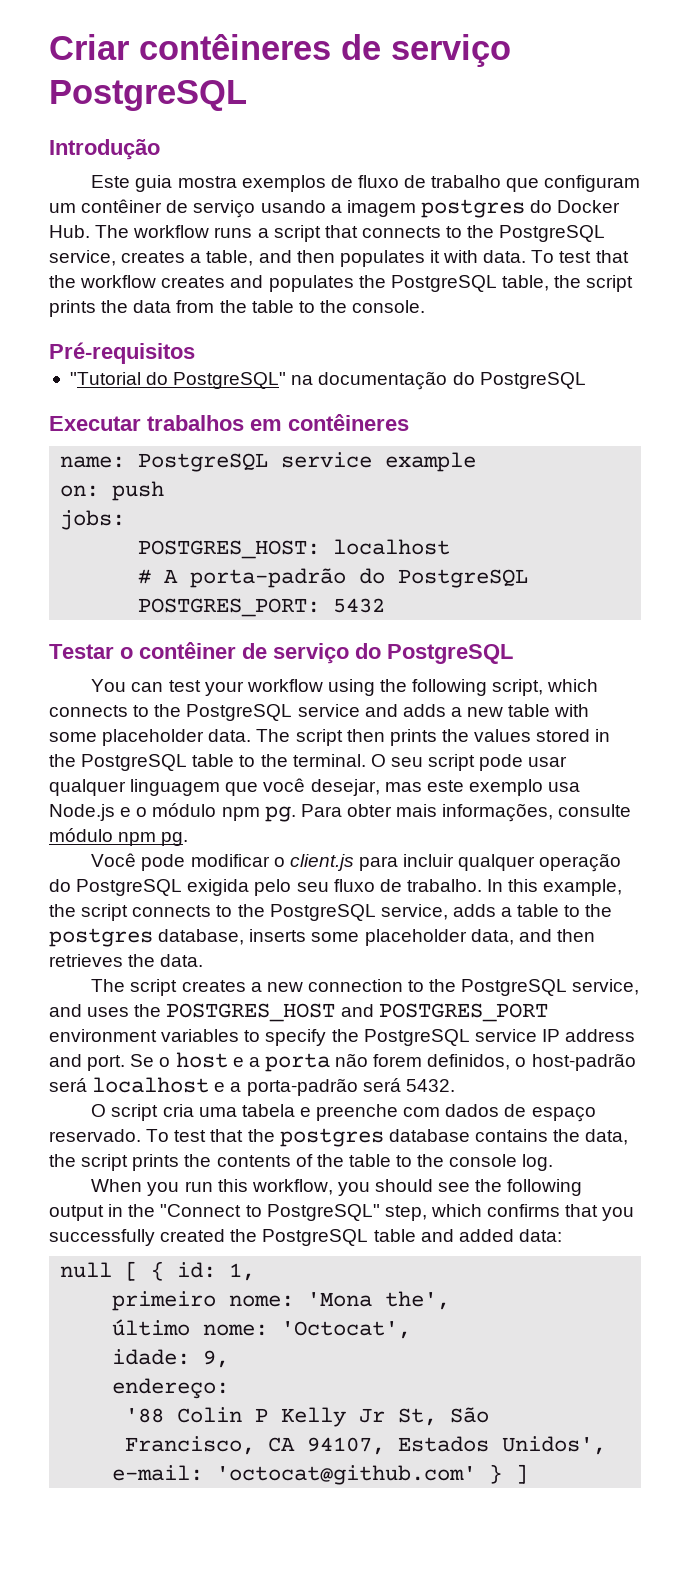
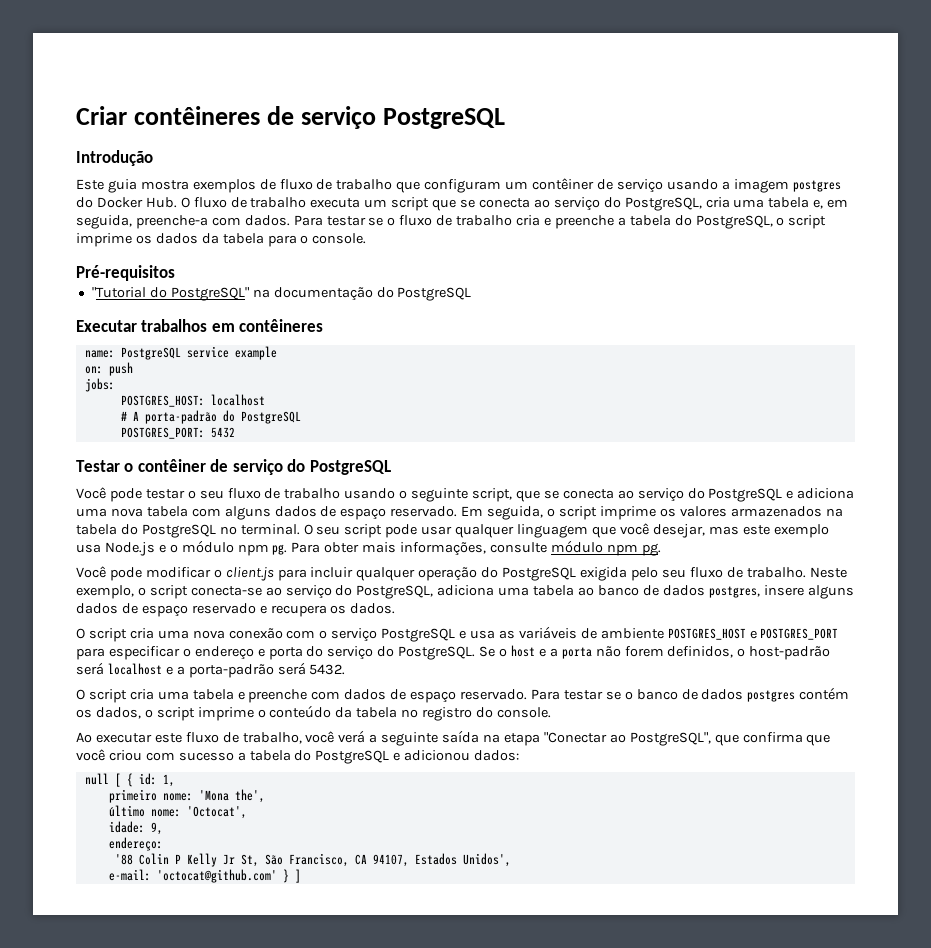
[95,225,606,242] [49,250,629,267] [49,275,634,292] [49,300,347,317] The workflow runs a script that connects to the PostgreSQL service, creates a table, and then populates it with data. To test that the workflow creates and populates the PostgreSQL table, the script prints the data from the table to the -> [180,197,849,211] [76,215,827,229] [76,233,309,247] O fluxo de trabalho executa um script que se conecta ao serviço do PostgreSQL, cria uma tabela e, em seguida, preenche-a com dados. Para testar se o fluxo de trabalho cria e preenche a tabela do PostgreSQL, o script imprime os dados da tabela para o
[91,679,599,696] [49,704,590,721] [49,729,611,746] [49,754,288,771] You can test your workflow using the following script, which connects to the PostgreSQL service and adds a new table with some placeholder data. The script then prints the values stored in the PostgreSQL table to the -> [76,487,855,502] [76,506,843,520] [76,524,237,538] Você pode testar o seu fluxo de trabalho usando o seguinte script, que se conecta ao serviço do PostgreSQL e adiciona uma nova tabela com alguns dados de espaço reservado. Em seguida, o script imprime os valores armazenados na tabela do PostgreSQL no
[487,879,623,896] [49,904,613,921] [49,928,595,947] [49,954,204,967] [91,979,640,996] [49,1003,548,1022] [49,1029,636,1046] [49,1054,126,1071] In this example, the script connects to the PostgreSQL service, adds a table to the postgres database, inserts some placeholder data, and then retrieves the data. // The script creates a new connection to the PostgreSQL service, and uses the POSTGRES_HOST and POSTGRES_PORT environment variables to specify the PostgreSQL service IP address and port. -> [809,567,847,578] [76,585,854,599] [76,603,396,617] [76,626,839,642] [76,646,476,660] Neste exemplo, o script conecta-se ao serviço do PostgreSQL, adiciona uma tabela ao banco de dados postgres, insere alguns dados de espaço reservado e recupera os dados. // O script cria uma nova conexão com o serviço PostgreSQL e usa as variáveis de ambiente POSTGRES_HOST e POSTGRES_PORT para especificar o endereço e porta do serviço do PostgreSQL.
[146,1128,629,1147] [49,1154,554,1171] [91,1179,583,1196] [49,1204,635,1221] [49,1229,562,1246] To test that the postgres database contains the data, the script prints the contents of the table to the console log. // When you run this workflow, you should see the following output in the "Connect to PostgreSQL" step, which confirms that you successfully created the PostgreSQL table and added data: -> [530,687,850,702] [76,705,551,721] [76,730,831,746] [76,749,520,764] Para testar se o banco de dados postgres contém os dados, o script imprime o conteúdo da tabela no registro do console. // Ao executar este fluxo de trabalho, você verá a seguinte saída na etapa "Conectar ao PostgreSQL", que confirma que você criou com sucesso a tabela do PostgreSQL e adicionou dados:

